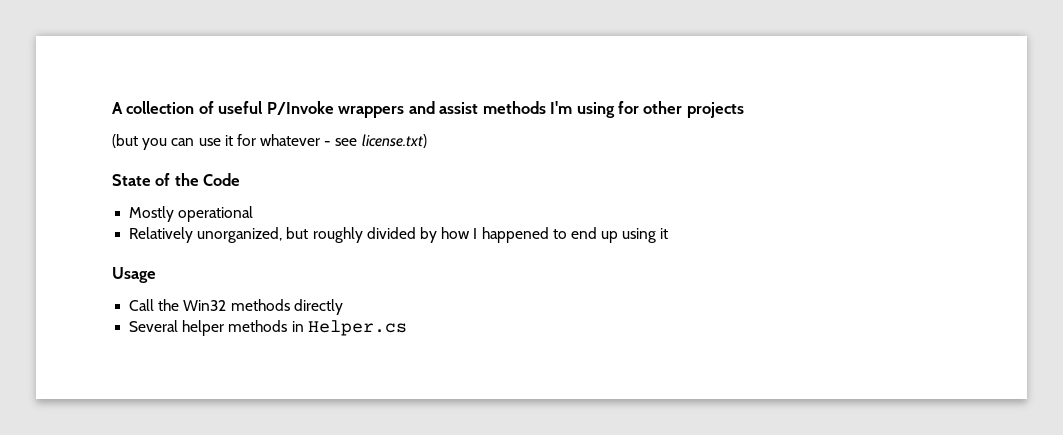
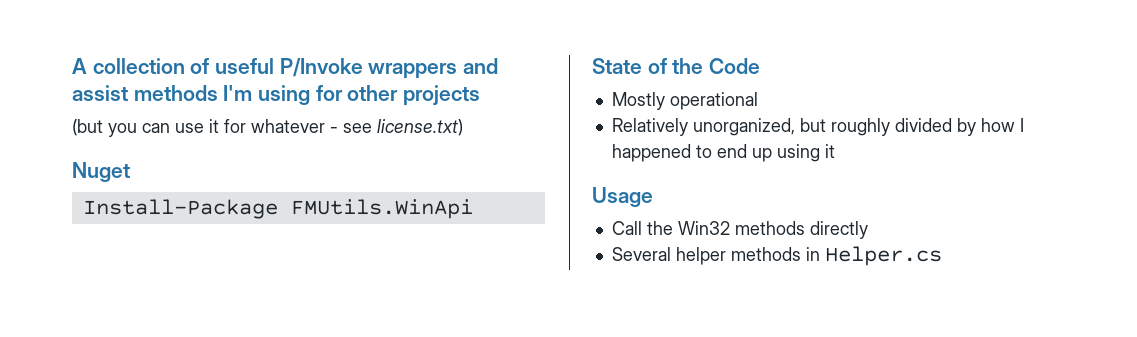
(427, 141) none -> [72,162,130,182] [82,199,473,219] // Nuget // Install-Package FMUtils.WinApi

